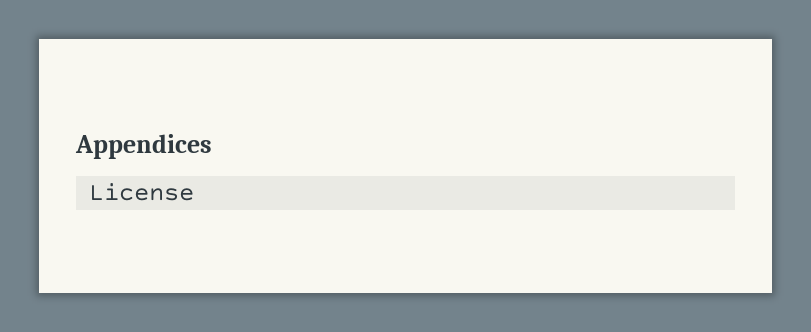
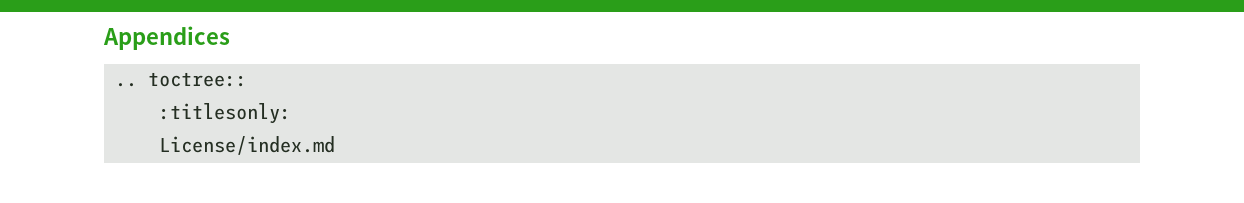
[89,183,195,201] License -> [115,72,248,87] [159,103,292,124] [159,136,336,155] .. toctree:: // :titlesonly: // License/index.md

